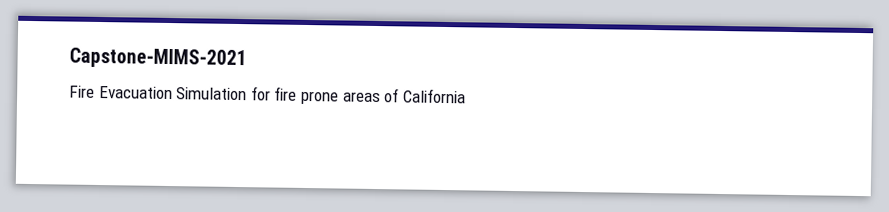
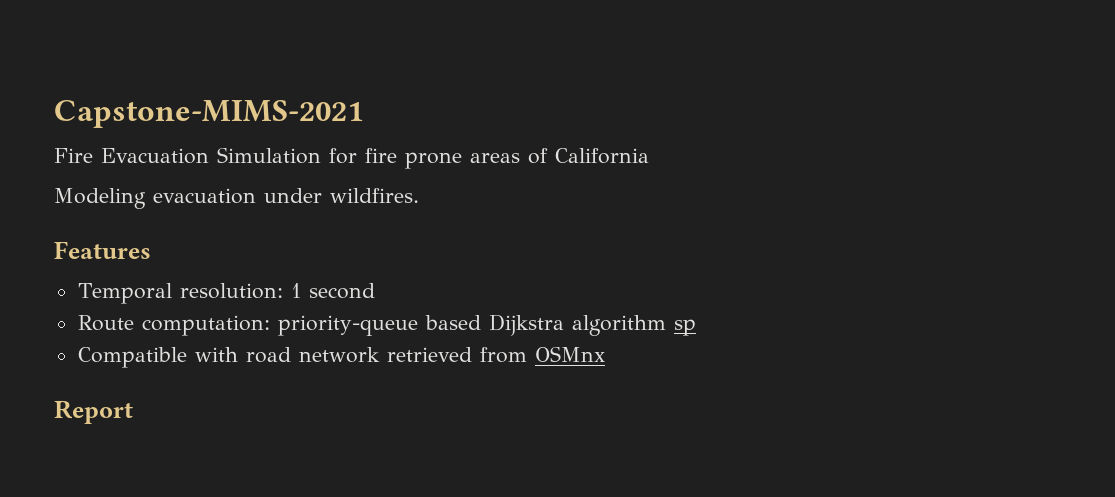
(466, 96) none -> [54,188,419,209] [54,241,151,259] [77,283,375,304] [77,314,696,336] [77,346,605,368] [54,400,133,424] // Modeling evacuation under wildfires. // Features // Temporal resolution: 1 second // Route computation: priority-queue based Dijkstra algorithm sp // Compatible with road network retrieved from OSMnx // Report

